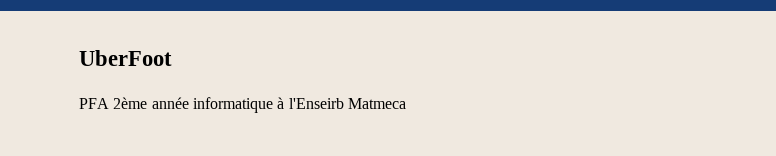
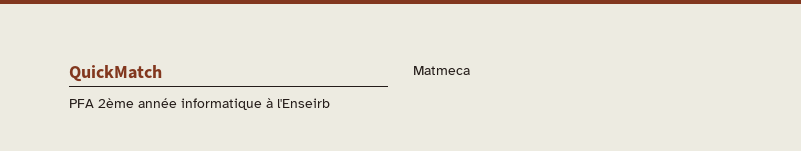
[79,50,172,66] UberFoot -> [69,65,162,82] QuickMatch

